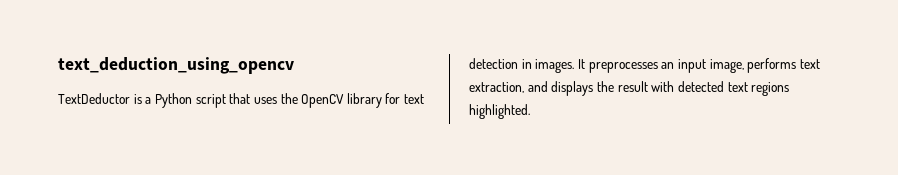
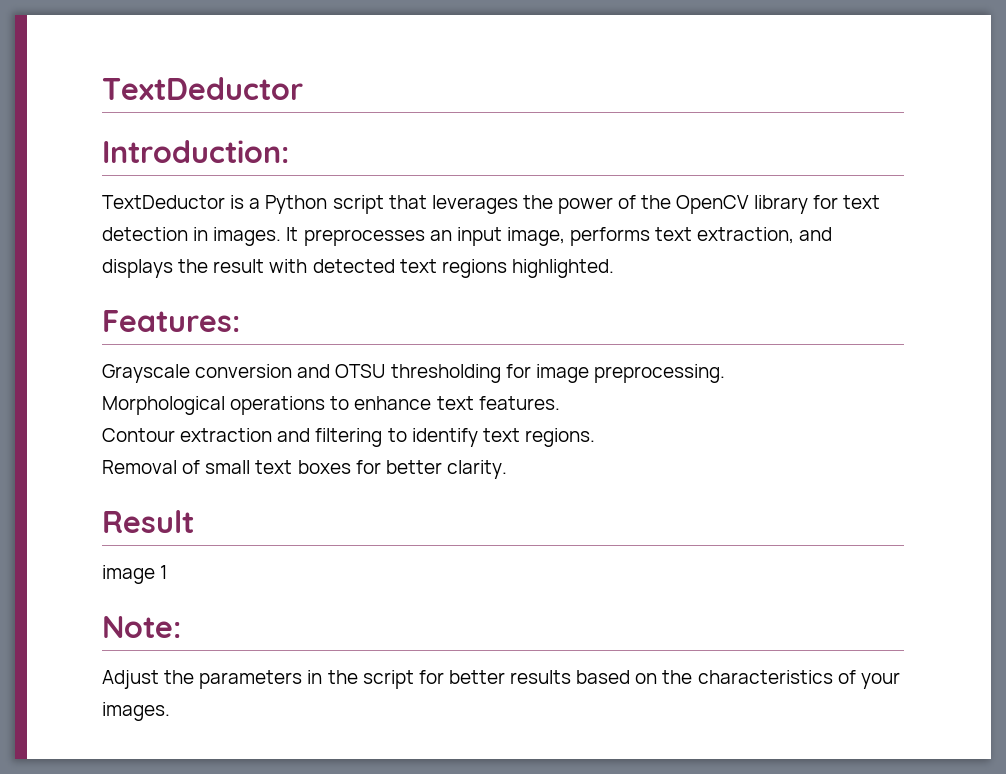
[58,57,294,74] text_deduction_using_opencv -> [102,77,303,100] [102,140,289,163] TextDeductor // Introduction:
[253,97,277,104] uses -> [431,195,637,214] leverages the power of
(530, 111) none -> [102,310,240,332] [102,364,725,383] [102,396,560,415] [102,428,595,447] [102,460,507,479] [102,510,194,533] [102,565,168,584] [102,616,181,638] [102,670,900,689] [102,702,170,721] // Features: // Grayscale conversion and OTSU thresholding for image preprocessing. // Morphological operations to enhance text features. // Contour extraction and filtering to identify text regions. // Removal of small text boxes for better clarity. // Result // image 1 // Note: // Adjust the parameters in the script for better results based on the characteristics of your images.

